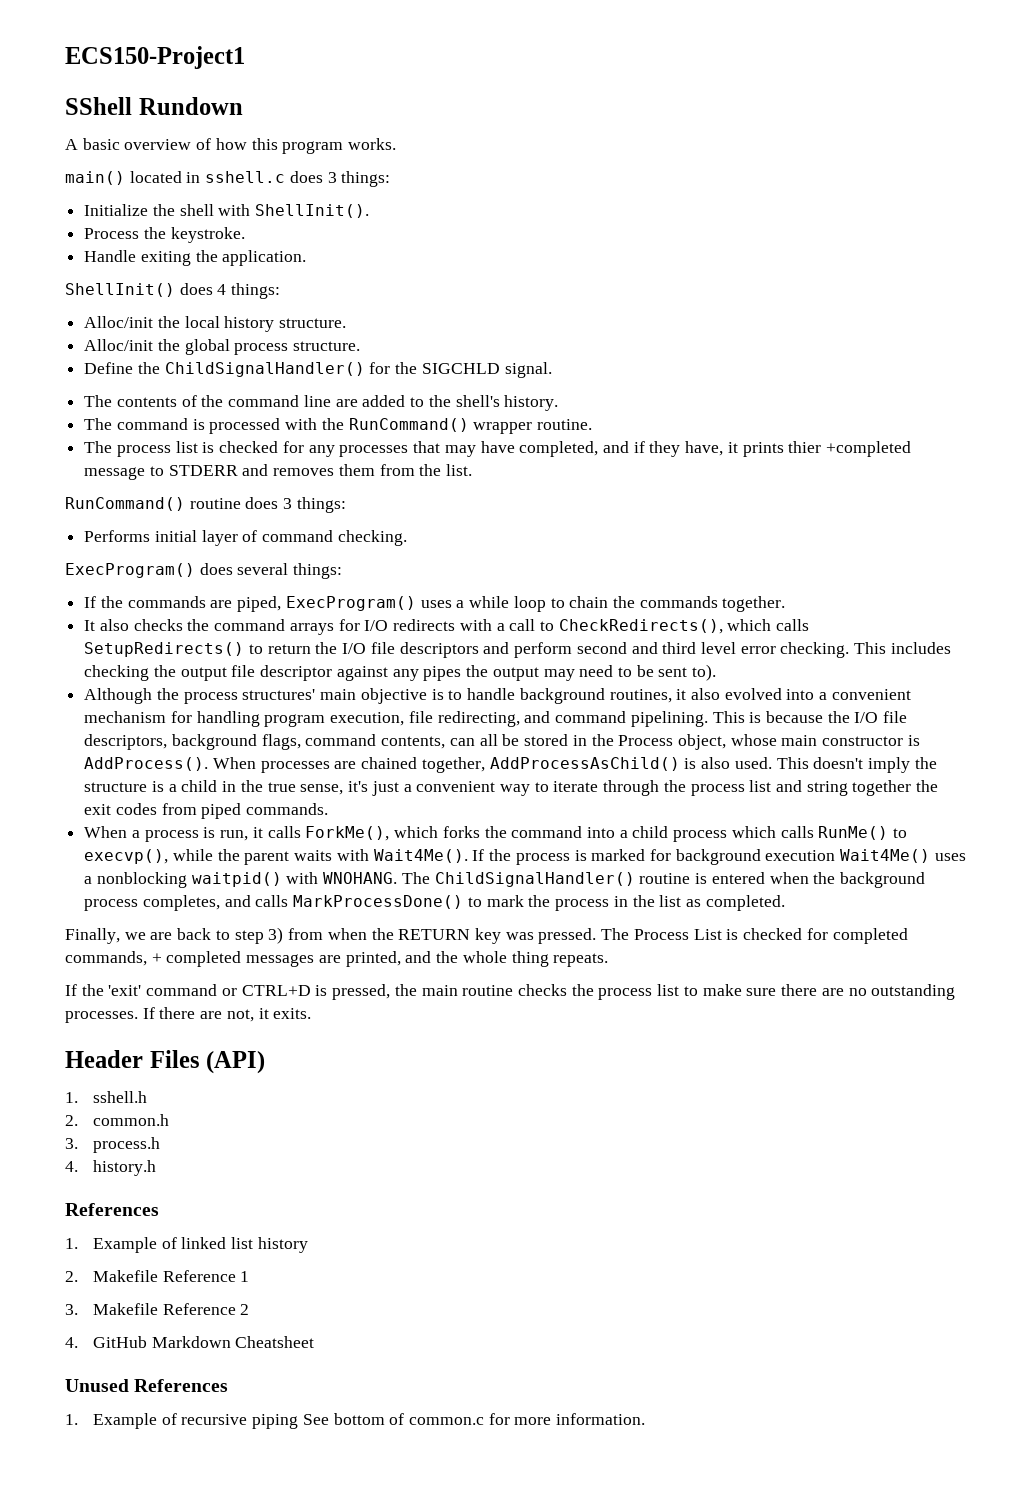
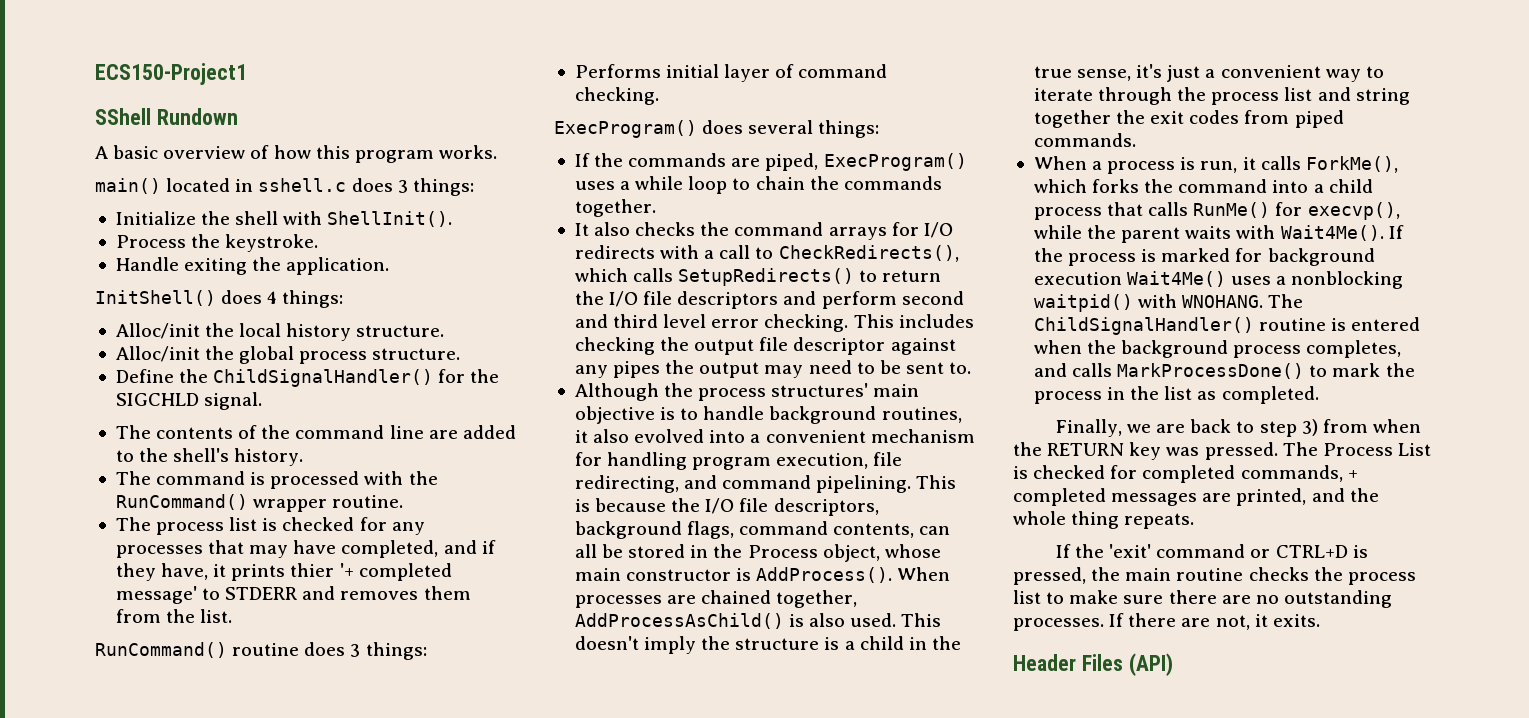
[65,283,175,297] ShellInit() -> [95,290,216,306] InitShell()
[826,441,912,457] [84,467,146,480] +completed message -> [339,563,452,581] [115,586,197,604] '+ completed message'
[692,664,717,681] to). -> [949,362,972,374] to.
[731,826,776,838] which -> [1107,202,1144,216] that
[893,828,908,838] to -> [1275,202,1303,216] for
[65,1091,147,1103] [65,1114,169,1126] [65,1137,160,1153] [65,1160,156,1176] [65,1203,159,1216] [65,1237,308,1253] [65,1270,250,1282] [65,1303,250,1315] [65,1336,315,1348] [65,1379,229,1392] [65,1413,646,1429] // 1. sshell.h // 2. common.h // 3. process.h // 4. history.h // References // 1. Example of linked list history // 2. Makefile Reference 1 // 3. Makefile Reference 2 // 4. GitHub Markdown Cheatsheet // Unused References // 1. Example of recursive piping See bottom of common.c for more information. -> (1173, 664) none

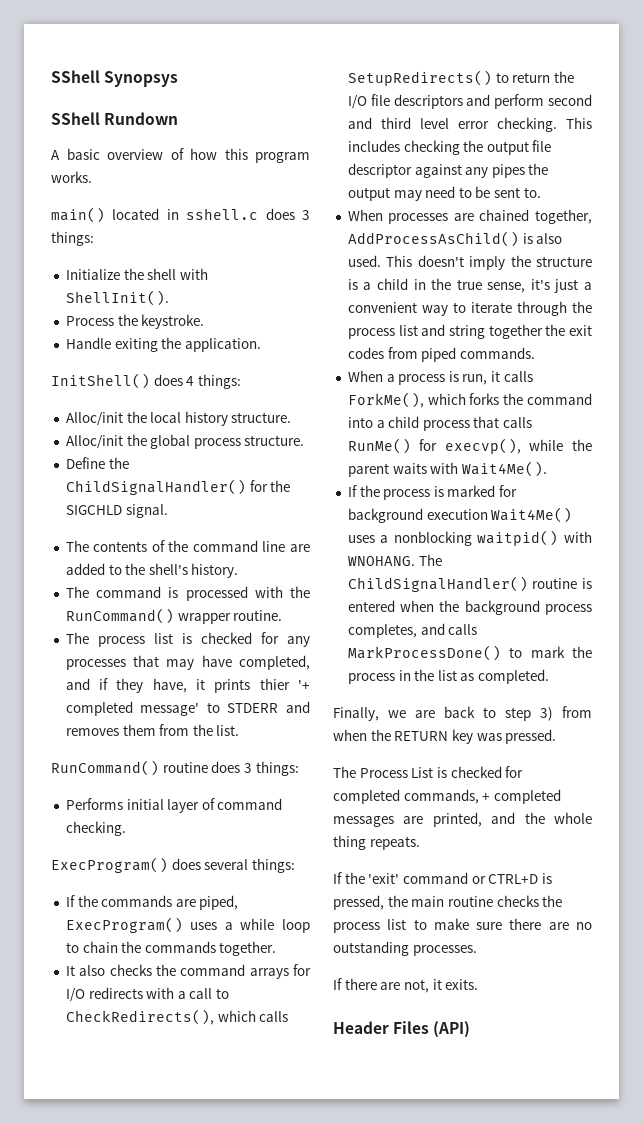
[95,63,247,85] ECS150-Project1 -> [51,70,179,87] SShell Synopsys
[574,383,920,401] [574,406,962,424] [574,429,975,443] [574,452,903,470] [574,475,957,493] [574,498,879,516] [574,521,951,539] [574,544,941,562] [574,567,893,583] Although the process structures' main objective is to handle background routines, it also evolved into a convenient mechanism for handling program execution, file redirecting, and command pipelining. This is because the I/O file descriptors, background flags, command contents, can all be stored in the Process object, whose main constructor is AddProcess(). -> (541, 192) none
(1384, 233) none -> (547, 469) //
(1278, 451) none -> (557, 736) //
(1104, 624) none -> (477, 950) //

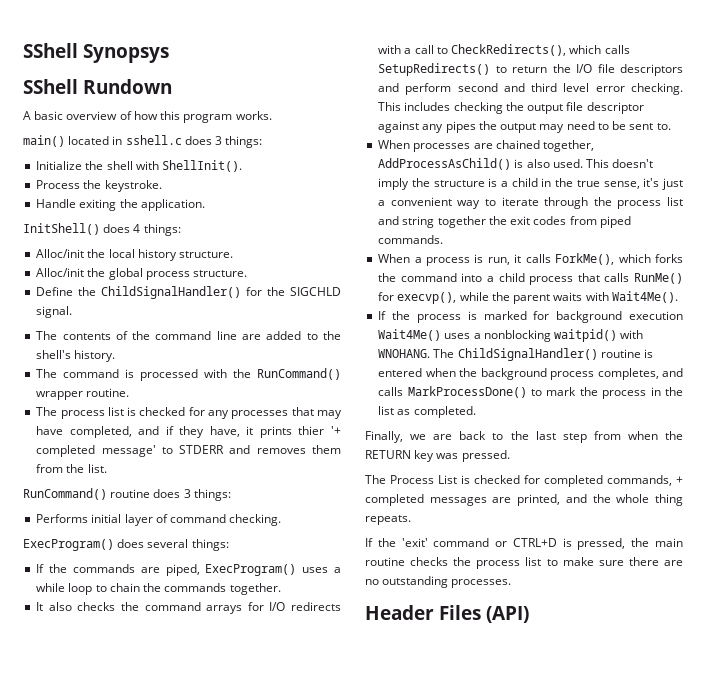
[505,707,553,721] step 3) -> [510,431,587,443] the last step
[333,978,479,993] // If there are not, it exits. -> (512, 583) none

